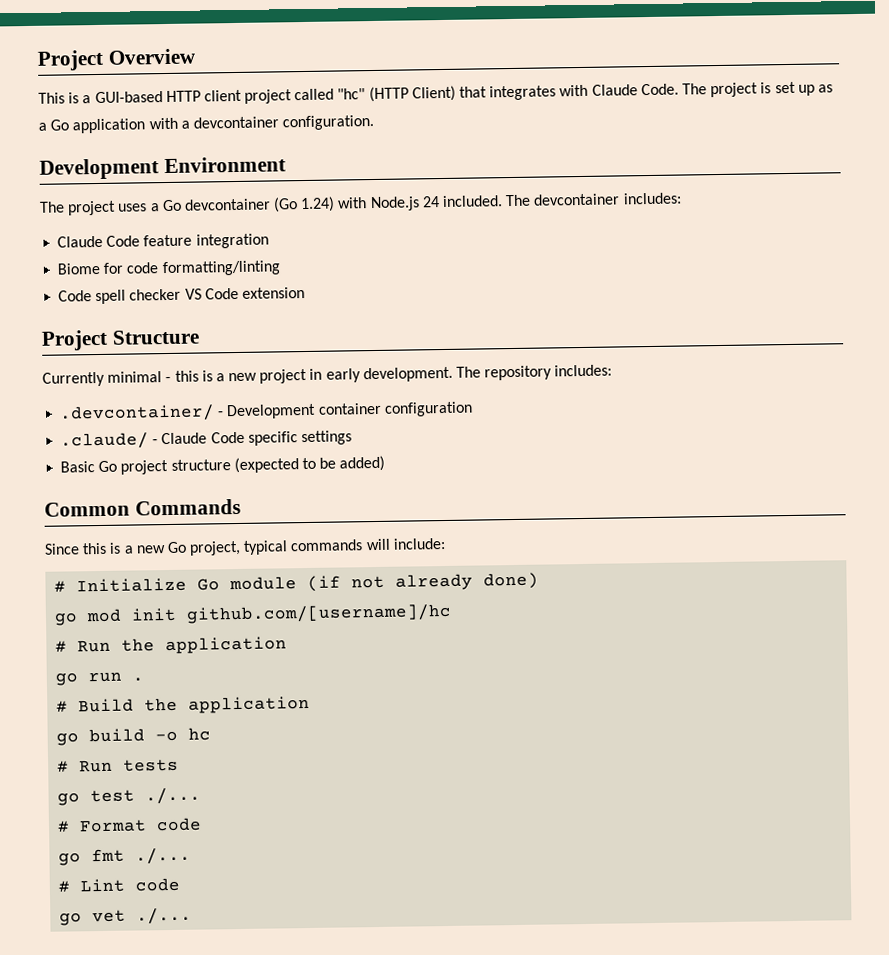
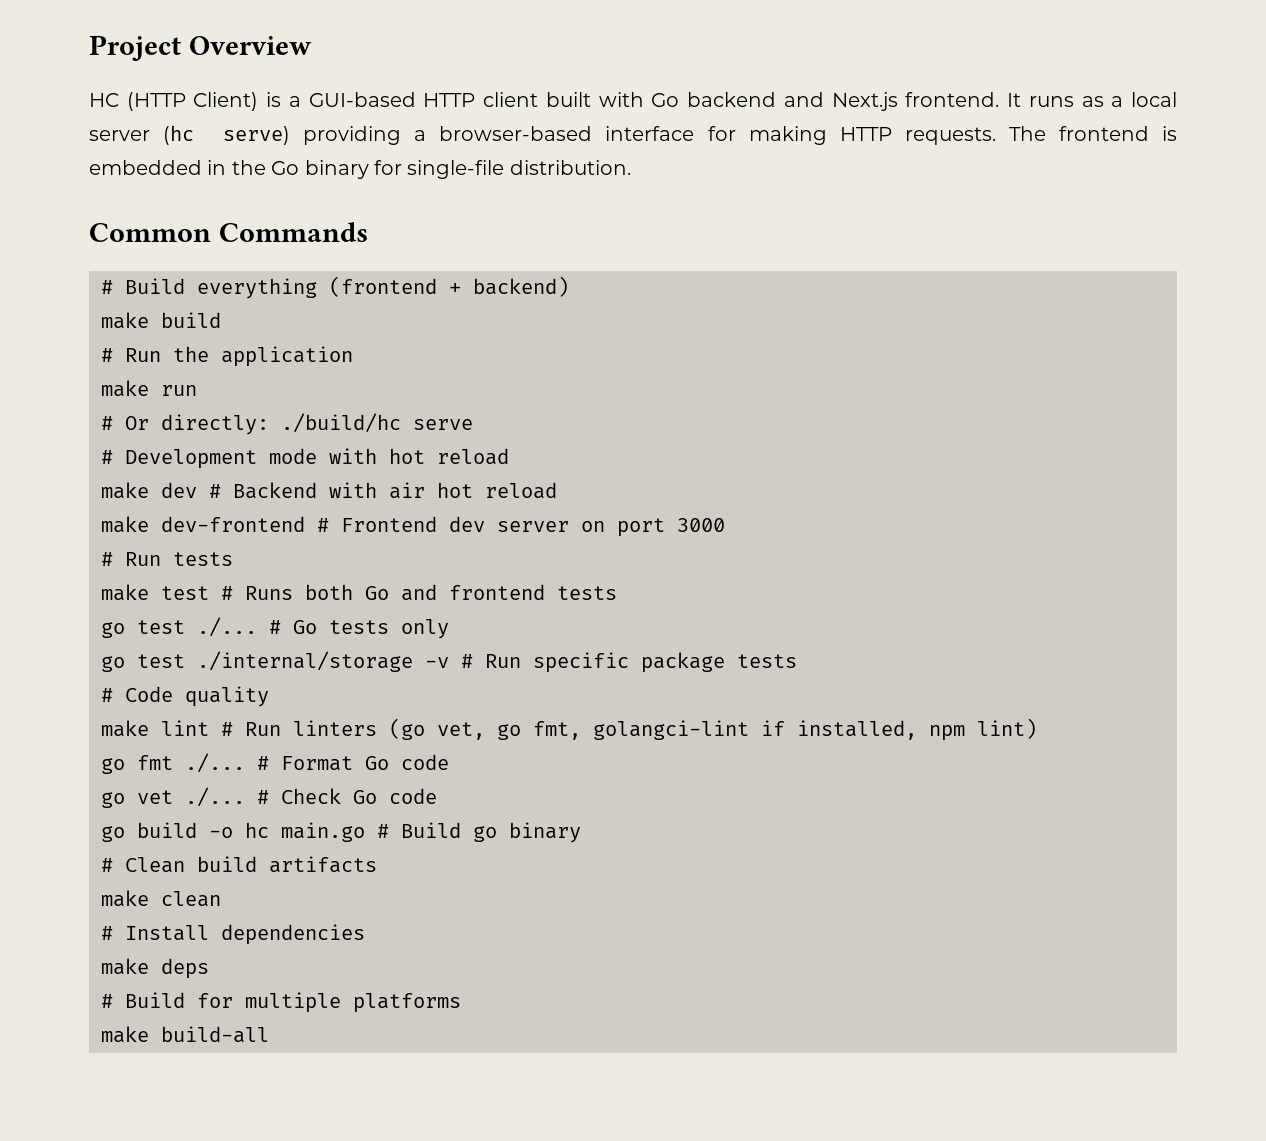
[38,92,65,104] This -> [89,92,259,111] HC (HTTP Client)
[244,81,833,104] [38,114,375,134] [39,156,286,180] [39,192,682,216] [57,233,269,249] [57,260,281,277] [58,287,305,305] [41,329,200,351] [42,364,613,387] [59,401,473,423] [60,430,352,450] [60,455,386,475] [44,498,241,517] [44,538,446,556] [54,572,540,593] [54,603,453,626] project called "hc" (HTTP Client) that integrates with Claude Code. The project is set up as a Go application with a devcontainer configuration. // Development Environment // The project uses a Go devcontainer (Go 1.24) with Node.js 24 included. The devcontainer includes: // Claude Code feature integration // Biome for code formatting/linting // Code spell checker VS Code extension // Project Structure // Currently minimal - this is a new project in early development. The repository includes: // .devcontainer/ - Development container configuration // .claude/ - Claude Code specific settings // Basic Go project structure (expected to be added) // Common Commands // Since this is a new Go project, typical commands will include: // # Initialize Go module (if not already done) // go mod init github.com/[username]/hc -> [545,92,1177,111] [89,125,1177,145] [89,160,631,179] [89,222,368,242] [101,276,569,299] [101,312,221,329] built with Go backend and Next.js frontend. It runs as a local server (hc serve) providing a browser-based interface for making HTTP requests. The frontend is embedded in the Go binary for single-file distribution. // Common Commands // # Build everything (frontend + backend) // make build
[55,672,79,686] go -> [101,380,149,397] make
[132,677,145,682] [56,695,311,714] [56,727,212,746] [57,758,180,773] [57,787,202,806] [57,817,203,833] [58,847,192,866] [58,877,181,893] [59,907,193,926] . // # Build the application // go build -o hc // # Run tests // go test ./... // # Format code // go fmt ./... // # Lint code // go vet ./... -> [101,413,473,435] [101,448,509,469] [101,482,557,499] [101,516,725,537] [101,552,233,566] [101,584,617,601] [101,617,449,639] [101,651,797,673] [101,686,269,707] [101,718,1037,741] [101,753,449,774] [101,787,437,808] [101,822,581,843] [101,856,377,873] [101,890,221,907] [101,924,365,945] [101,958,209,979] [101,992,461,1013] [101,1026,269,1043] // # Or directly: ./build/hc serve // # Development mode with hot reload // make dev # Backend with air hot reload // make dev-frontend # Frontend dev server on port 3000 // # Run tests // make test # Runs both Go and frontend tests // go test ./... # Go tests only // go test ./internal/storage -v # Run specific package tests // # Code quality // make lint # Run linters (go vet, go fmt, golangci-lint if installed, npm lint) // go fmt ./... # Format Go code // go vet ./... # Check Go code // go build -o hc main.go # Build go binary // # Clean build artifacts // make clean // # Install dependencies // make deps // # Build for multiple platforms // make build-all

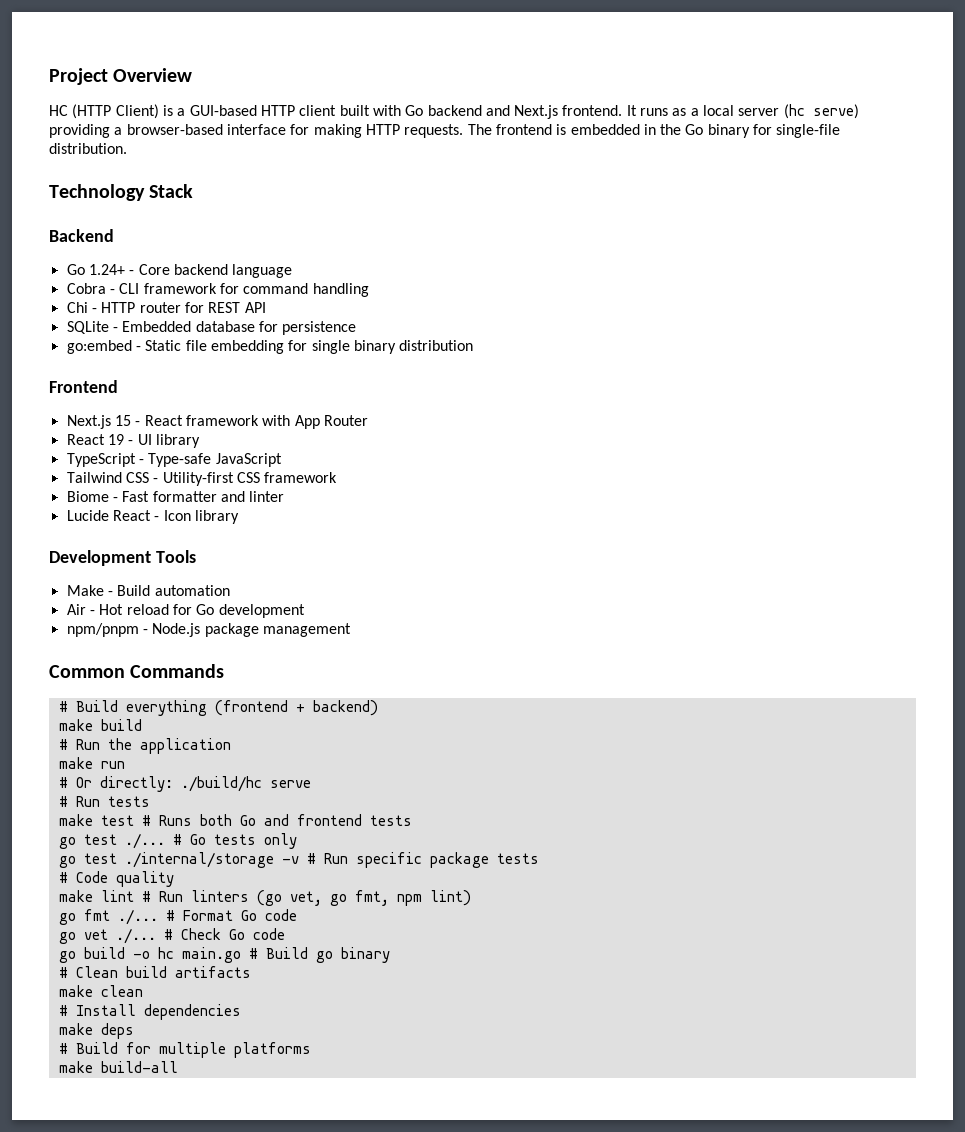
(631, 167) none -> [49,184,194,201] [49,229,114,242] [66,264,293,278] [66,283,369,297] [66,302,266,313] [66,321,357,335] [66,340,474,354] [49,380,118,393] [66,415,368,429] [66,434,200,448] [66,453,282,467] [66,472,338,486] [66,491,285,502] [66,510,239,524] [49,550,196,566] [66,585,230,596] [66,604,305,618] [66,623,351,637] // Technology Stack // Backend // Go 1.24+ - Core backend language // Cobra - CLI framework for command handling // Chi - HTTP router for REST API // SQLite - Embedded database for persistence // go:embed - Static file embedding for single binary distribution // Frontend // Next.js 15 - React framework with App Router // React 19 - UI library // TypeScript - Type-safe JavaScript // Tailwind CSS - Utility-first CSS framework // Biome - Fast formatter and linter // Lucide React - Icon library // Development Tools // Make - Build automation // Air - Hot reload for Go development // npm/pnpm - Node.js package management
[101,448,509,469] [101,482,557,499] [101,516,725,537] // # Development mode with hot reload // make dev # Backend with air hot reload // make dev-frontend # Frontend dev server on port 3000 -> (311, 784) none
[593,720,917,740] golangci-lint if installed, -> (389, 898) none

